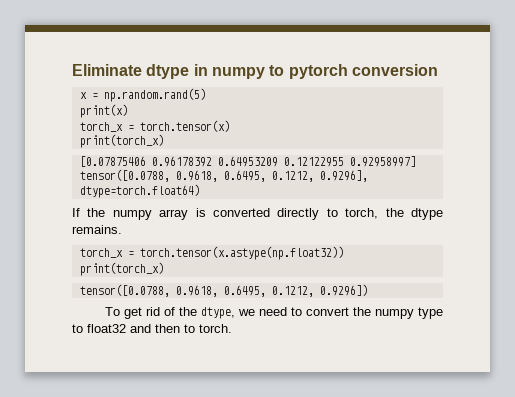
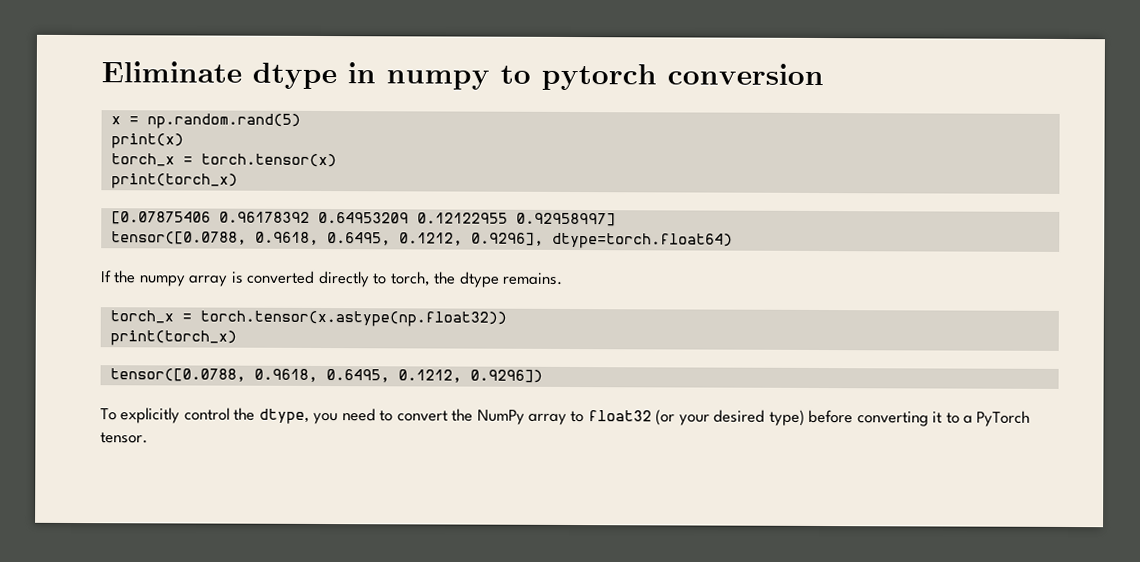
[123,307,175,319] get rid of -> [120,407,230,424] explicitly control
[237,309,255,316] we -> [313,412,339,425] you
[374,307,443,319] [72,324,232,333] numpy type to float32 and then to torch. -> [476,409,1031,427] [100,432,148,444] NumPy array to float32 (or your desired type) before converting it to a PyTorch tensor.

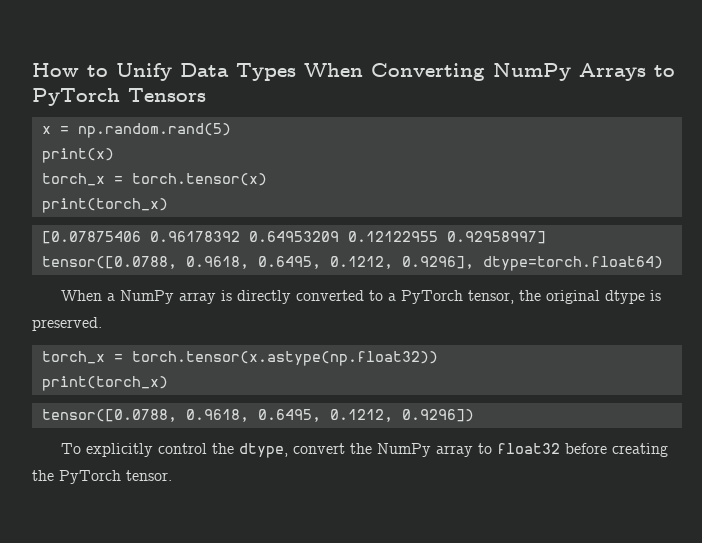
[101,61,824,91] Eliminate dtype in numpy to pytorch conversion -> [32,63,675,81] [32,88,206,106] How to Unify Data Types When Converting NumPy Arrays to PyTorch Tensors
[100,270,564,288] If the numpy array is converted directly to torch, the dtype remains. -> [61,290,662,304] [32,317,102,331] When a NumPy array is directly converted to a PyTorch tensor, the original dtype is preserved.
[313,408,394,425] you need to -> (289, 450) none
[655,409,974,427] (or your desired type) before converting it to a -> [565,443,669,457] [32,470,54,481] before creating the

